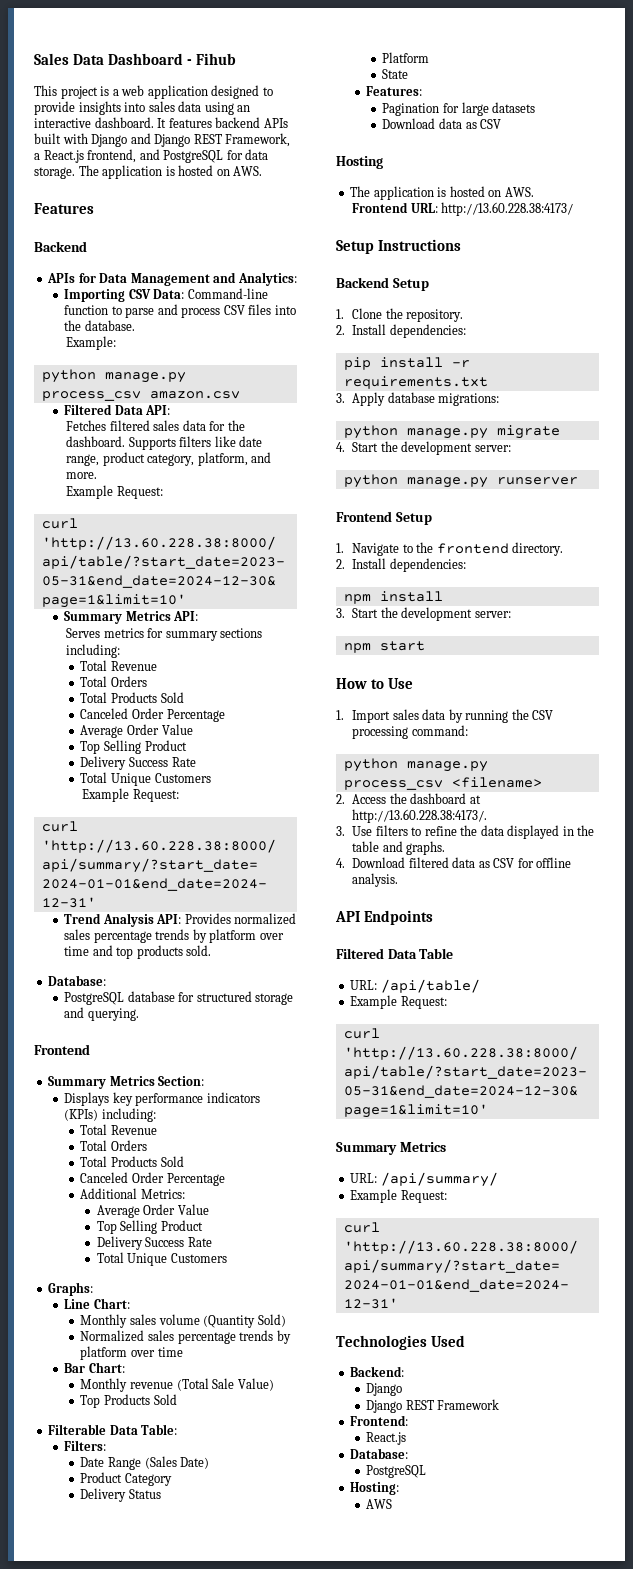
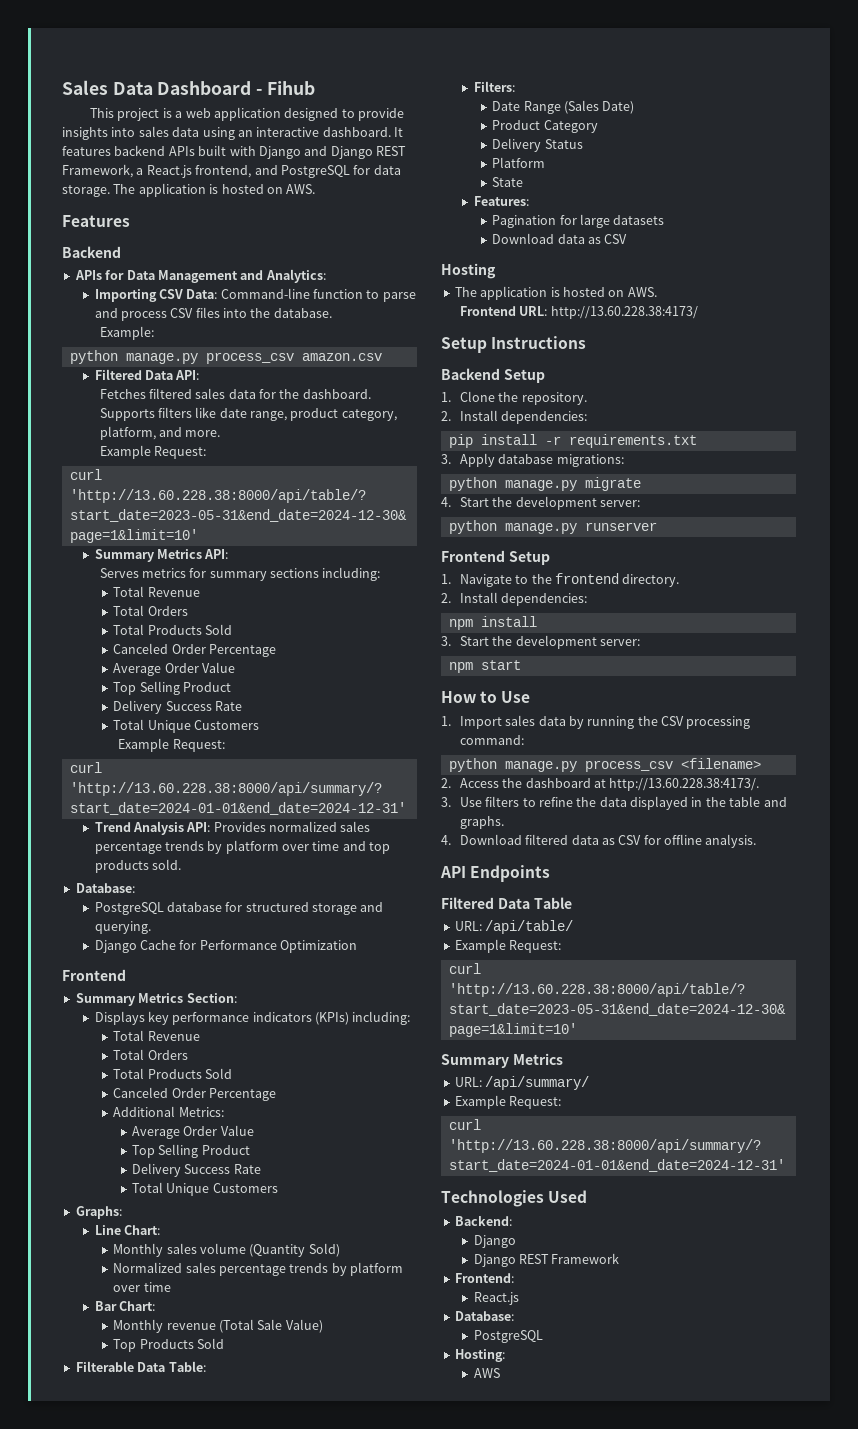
(139, 1014) none -> [94,940,358,953] // Django Cache for Performance Optimization

